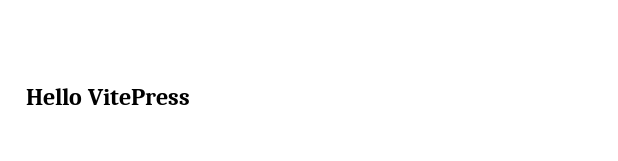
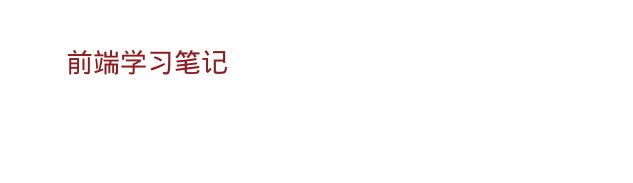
[26,88,191,105] Hello VitePress -> [66,49,228,75] 前端学习笔记

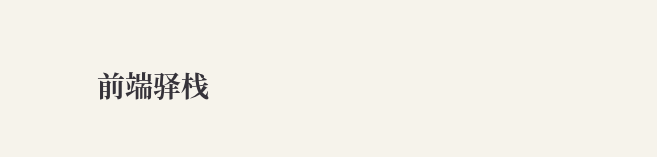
[120,49,228,75] 学习笔记 -> [153,72,209,101] 驿栈

